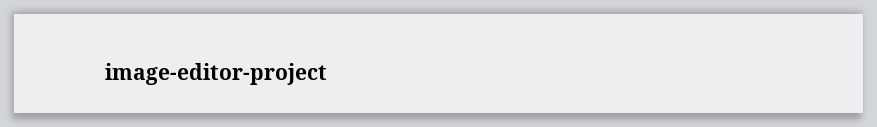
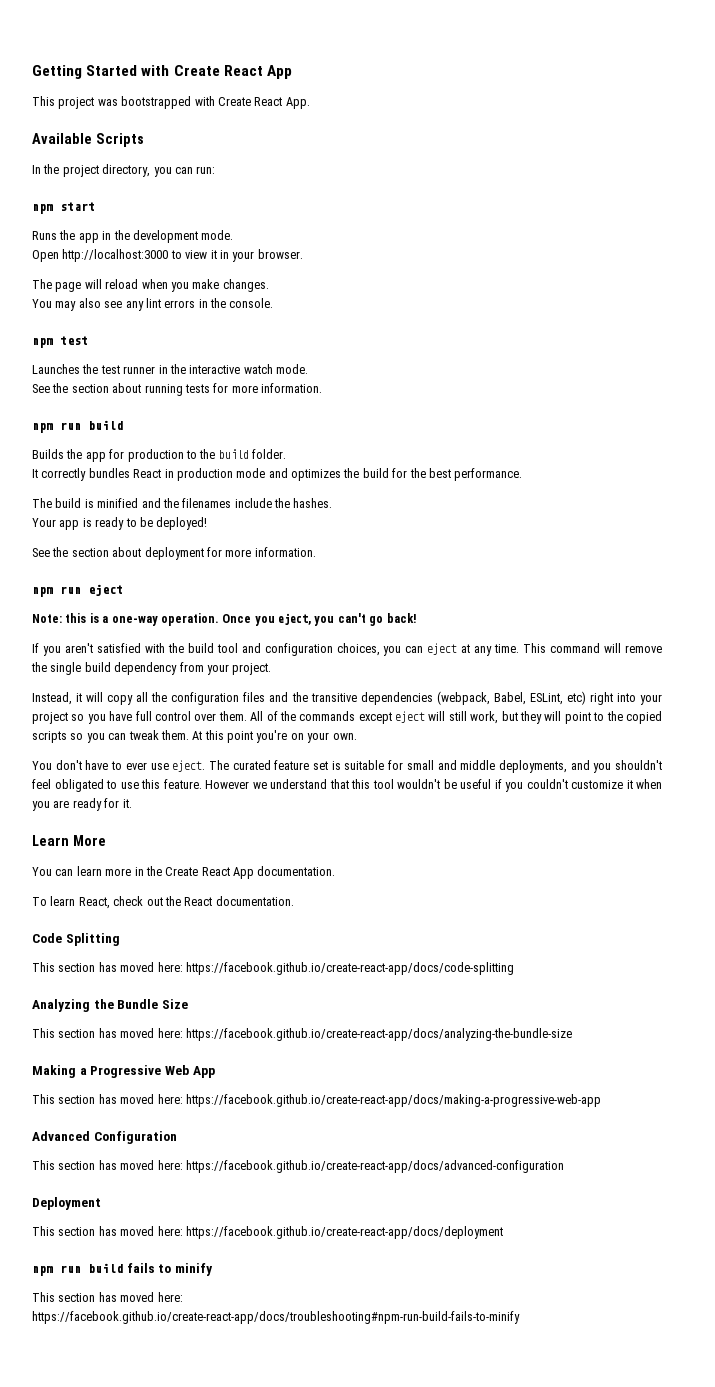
[105,63,327,85] image-editor-project -> [32,65,292,79] [32,96,310,109] [32,133,144,147] [32,164,216,177] [32,202,95,214] [32,230,234,243] [32,249,303,262] [32,279,269,292] [32,298,274,311] [32,336,88,348] [32,364,308,374] [32,383,322,396] [32,420,123,433] [32,449,286,462] [32,468,523,481] [32,498,333,508] [32,517,208,530] [32,547,316,560] [32,584,123,597] [32,613,417,626] [32,643,662,656] [31,662,272,675] [32,691,662,705] [32,711,662,724] [32,730,357,743] [32,760,662,773] [32,779,662,792] [32,798,132,811] [32,835,106,846] [32,866,336,879] [32,896,294,909] [32,933,120,946] [32,962,514,975] [32,999,188,1012] [32,1028,572,1041] [32,1065,215,1078] [32,1094,601,1107] [32,1131,177,1144] [32,1160,564,1173] [32,1197,101,1210] [32,1226,503,1239] [32,1263,213,1276] [32,1292,183,1302] [32,1311,520,1324] Getting Started with Create React App // This project was bootstrapped with Create React App. // Available Scripts // In the project directory, you can run: // npm start // Runs the app in the development mode. // Open http://localhost:3000 to view it in your browser. // The page will reload when you make changes. // You may also see any lint errors in the console. // npm test // Launches the test runner in the interactive watch mode. // See the section about running tests for more information. // npm run build // Builds the app for production to the build folder. // It correctly bundles React in production mode and optimizes the build for the best performance. // The build is minified and the filenames include the hashes. // Your app is ready to be deployed! // See the section about deployment for more information. // npm run eject // Note: this is a one-way operation. Once you eject, you can't go back! // If you aren't satisfied with the build tool and configuration choices, you can eject at any time. This command will remove the single build dependency from your project. // Instead, it will copy all the configuration files and the transitive dependencies (webpack, Babel, ESLint, etc) right into your project so you have full control over them. All of the commands except eject will still work, but they will point to the copied scripts so you can tweak them. At this point you're on your own. // You don't have to ever use eject. The curated feature set is suitable for small and middle deployments, and you shouldn't feel obligated to use this feature. However we understand that this tool wouldn't be useful if you couldn't customize it when you are ready for it. // Learn More // You can learn more in the Create React App documentation. // To learn React, check out the React documentation. // Code Splitting // This section has moved here: https://facebook.github.io/create-react-app/docs/code-splitting // Analyzing the Bundle Size // This section has moved here: https://facebook.github.io/create-react-app/docs/analyzing-the-bundle-size // Making a Progressive Web App // This section has moved here: https://facebook.github.io/create-react-app/docs/making-a-progressive-web-app // Advanced Configuration // This section has moved here: https://facebook.github.io/create-react-app/docs/advanced-configuration // Deployment // This section has moved here: https://facebook.github.io/create-react-app/docs/deployment // npm run build fails to minify // This section has moved here: https://facebook.github.io/create-react-app/docs/troubleshooting#npm-run-build-fails-to-minify

